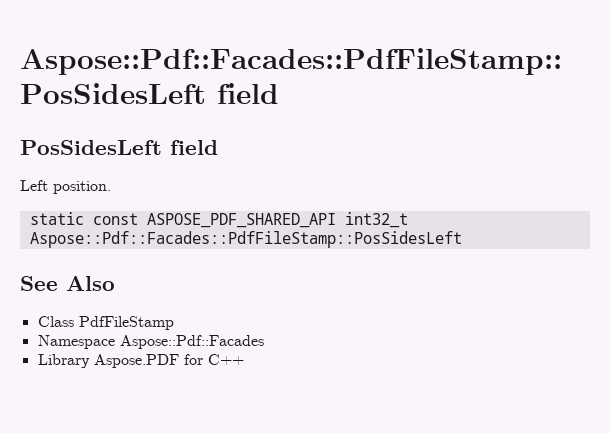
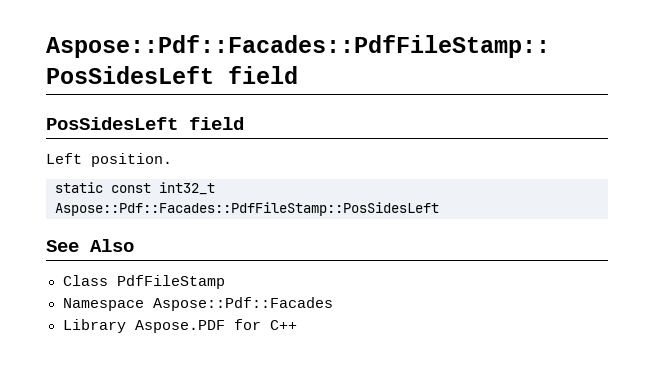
[146,213,336,228] ASPOSE_PDF_SHARED_API -> (151, 188) none

